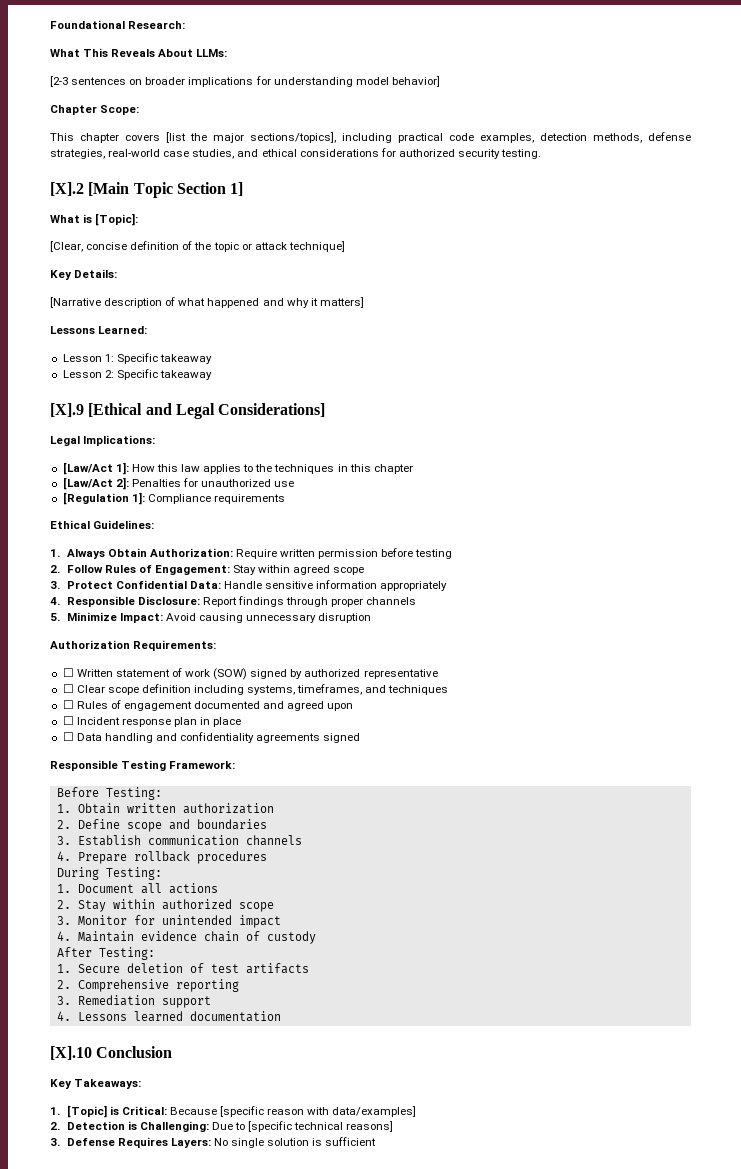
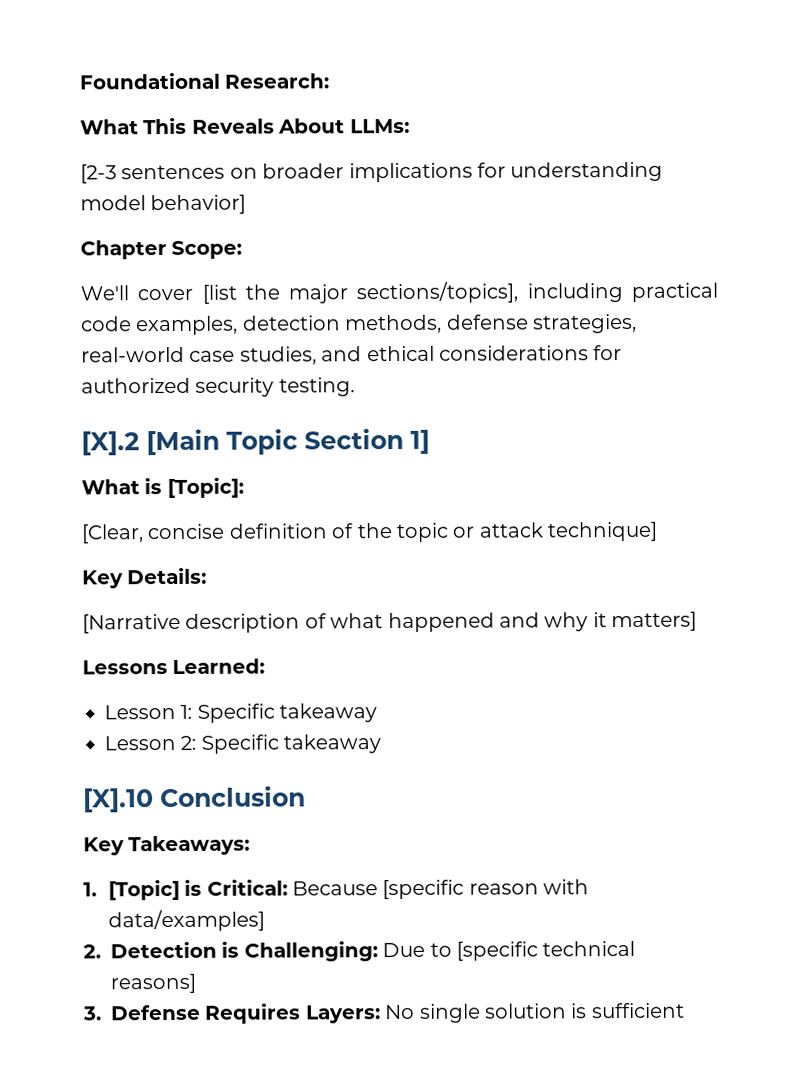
[50,133,160,143] This chapter covers -> [80,285,194,301] We'll cover
[50,403,326,419] [50,435,156,446] [62,462,413,475] [62,477,295,490] [62,492,285,505] [50,520,155,529] [50,548,453,559] [50,565,365,575] [50,580,448,591] [50,596,417,607] [50,612,372,623] [50,640,217,651] [62,668,438,680] [62,684,449,695] [62,700,354,711] [62,716,242,727] [62,732,361,743] [50,760,236,771] [56,787,162,800] [56,803,274,814] [56,819,267,832] [56,835,302,846] [56,851,267,864] [56,867,162,880] [56,883,218,894] [56,899,274,912] [56,915,281,928] [56,931,316,944] [56,947,155,960] [56,963,309,974] [56,979,239,992] [56,995,211,1008] [56,1011,281,1022] // [X].9 [Ethical and Legal Considerations] // Legal Implications: // [Law/Act 1]: How this law applies to the techniques in this chapter // [Law/Act 2]: Penalties for unauthorized use // [Regulation 1]: Compliance requirements // Ethical Guidelines: // 1. Always Obtain Authorization: Require written permission before testing // 2. Follow Rules of Engagement: Stay within agreed scope // 3. Protect Confidential Data: Handle sensitive information appropriately // 4. Responsible Disclosure: Report findings through proper channels // 5. Minimize Impact: Avoid causing unnecessary disruption // Authorization Requirements: // ☐ Written statement of work (SOW) signed by authorized representative // ☐ Clear scope definition including systems, timeframes, and techniques // ☐ Rules of engagement documented and agreed upon // ☐ Incident response plan in place // ☐ Data handling and confidentiality agreements signed // Responsible Testing Framework: // Before Testing: // 1. Obtain written authorization // 2. Define scope and boundaries // 3. Establish communication channels // 4. Prepare rollback procedures // During Testing: // 1. Document all actions // 2. Stay within authorized scope // 3. Monitor for unintended impact // 4. Maintain evidence chain of custody // After Testing: // 1. Secure deletion of test artifacts // 2. Comprehensive reporting // 3. Remediation support // 4. Lessons learned documentation -> (382, 744) none

